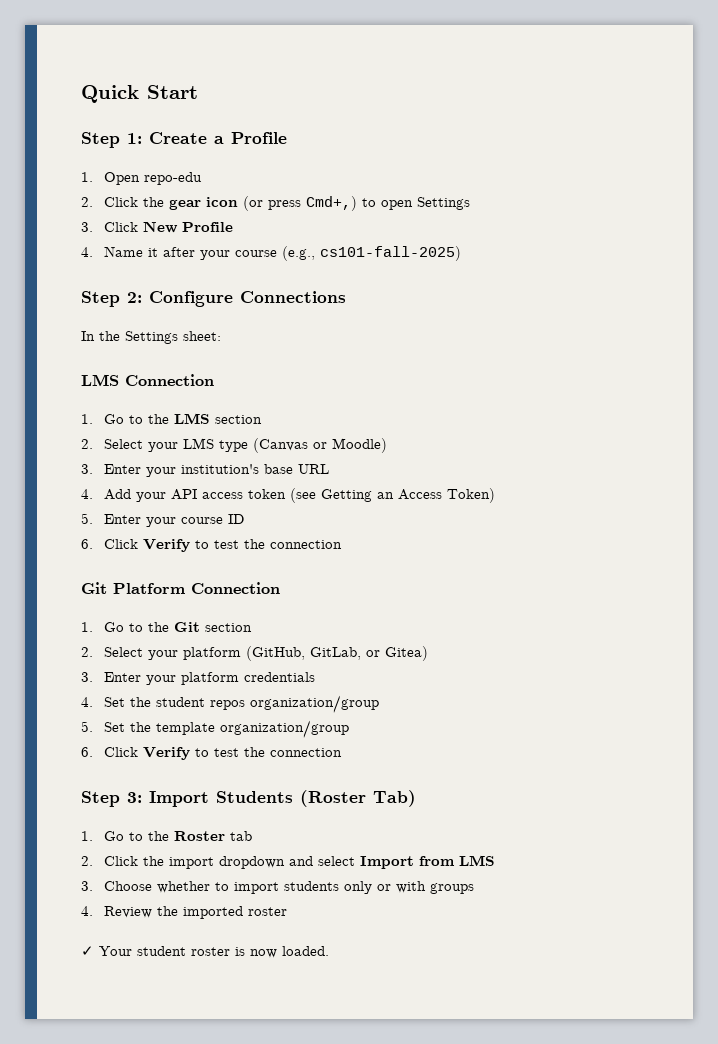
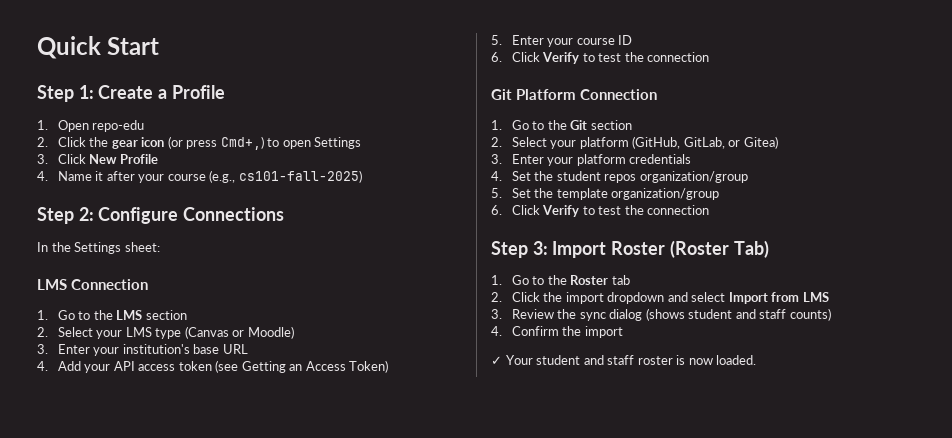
[216,791,293,803] Students -> [611,241,666,255] Roster
[104,881,475,894] [81,906,288,919] Choose whether to import students only or with groups // 4. Review the imported roster -> [511,308,831,321] [491,326,623,338] Review the sync dialog (shows student and staff counts) // 4. Confirm the import
(186, 951) none -> [583,355,635,365] and staff

